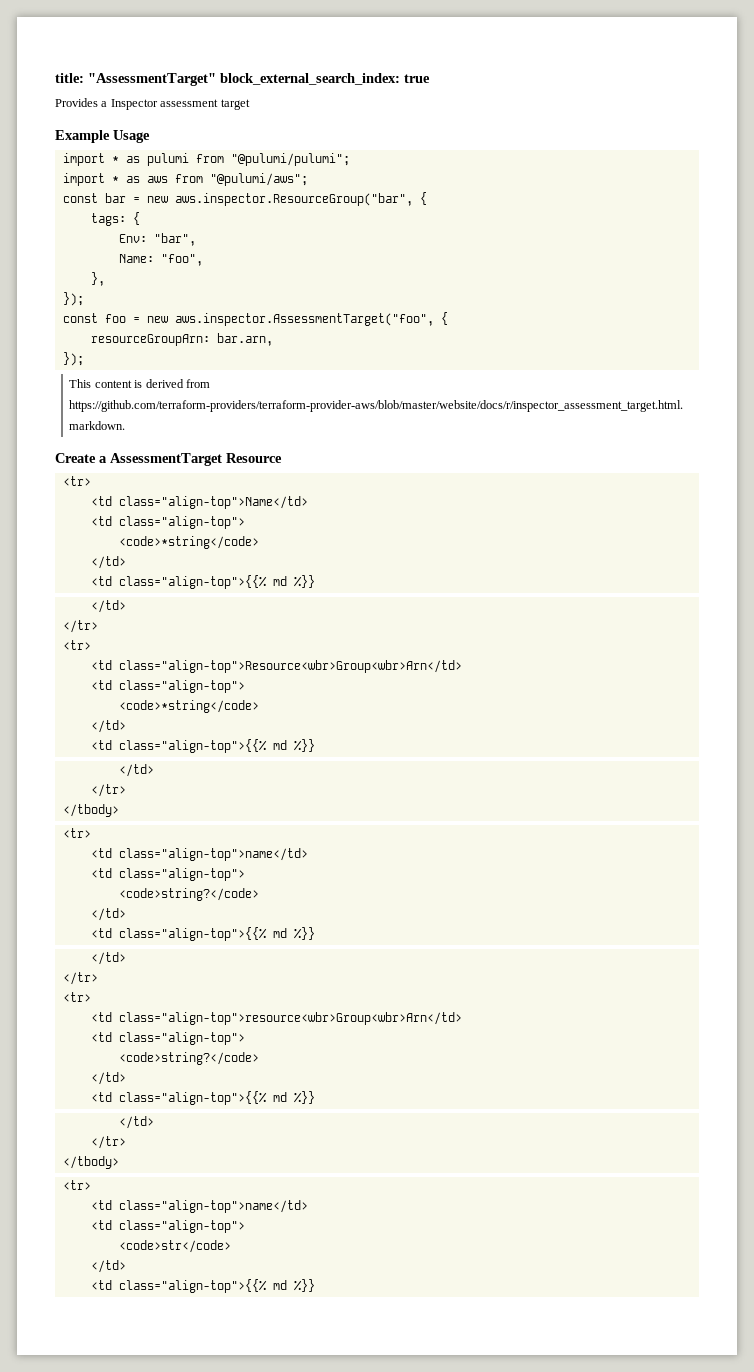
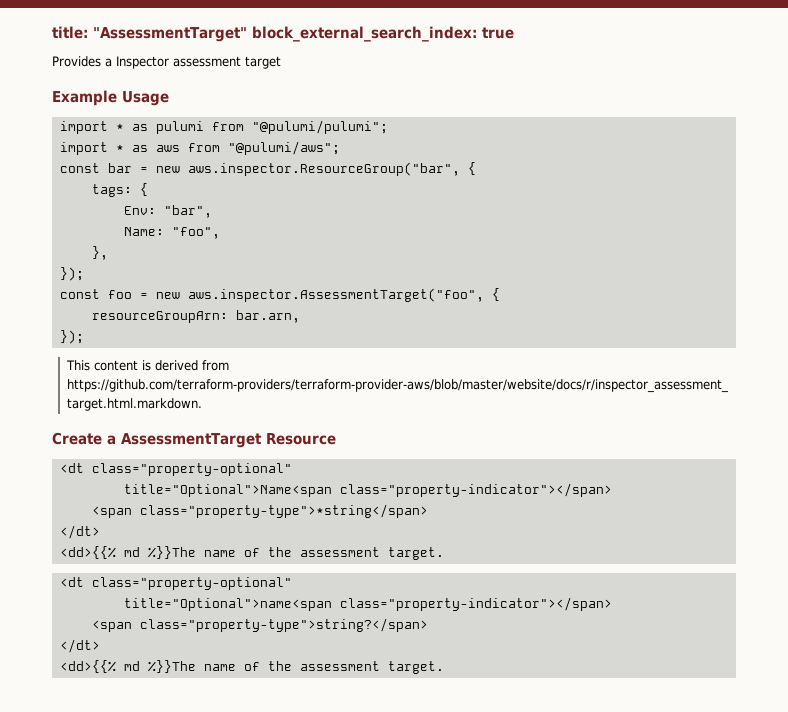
[62,476,91,486] [90,496,308,509] [90,516,245,529] [118,536,259,549] [90,556,126,569] [90,575,315,589] [90,600,126,613] [62,620,98,633] [62,640,91,650] [90,660,462,673] [90,680,245,693] [118,700,259,713] [90,720,126,733] [90,739,315,753] [118,764,154,777] [90,784,126,797] [62,804,119,817] [62,828,91,838] [90,848,308,861] [90,868,245,881] [118,888,259,901] [90,908,126,921] [90,927,315,941] [90,952,126,965] [62,972,98,985] [62,992,91,1002] [90,1012,462,1025] [90,1032,245,1045] [118,1052,259,1065] [90,1072,126,1085] [90,1091,315,1105] [118,1116,154,1129] [90,1136,126,1149] [62,1156,119,1169] [62,1180,91,1190] [90,1200,308,1213] [90,1220,245,1233] [118,1240,231,1253] [90,1260,126,1273] [90,1279,315,1293] <tr> // <td class="align-top">Name</td> // <td class="align-top"> // <code>*string</code> // </td> // <td class="align-top">{{% md %}} // </td> // </tr> // <tr> // <td class="align-top">Resource<wbr>Group<wbr>Arn</td> // <td class="align-top"> // <code>*string</code> // </td> // <td class="align-top">{{% md %}} // </td> // </tr> // </tbody> // <tr> // <td class="align-top">name</td> // <td class="align-top"> // <code>string?</code> // </td> // <td class="align-top">{{% md %}} // </td> // </tr> // <tr> // <td class="align-top">resource<wbr>Group<wbr>Arn</td> // <td class="align-top"> // <code>string?</code> // </td> // <td class="align-top">{{% md %}} // </td> // </tr> // </tbody> // <tr> // <td class="align-top">name</td> // <td class="align-top"> // <code>str</code> // </td> // <td class="align-top">{{% md %}} -> [59,463,292,476] [123,483,612,497] [91,504,428,518] [59,525,100,539] [59,546,444,560] [59,577,292,590] [123,597,612,611] [91,618,428,632] [59,639,100,653] [59,660,444,674] <dt class="property-optional" // title="Optional">Name<span class="property-indicator"></span> // <span class="property-type">*string</span> // </dt> // <dd>{{% md %}}The name of the assessment target. // <dt class="property-optional" // title="Optional">name<span class="property-indicator"></span> // <span class="property-type">string?</span> // </dt> // <dd>{{% md %}}The name of the assessment target.

